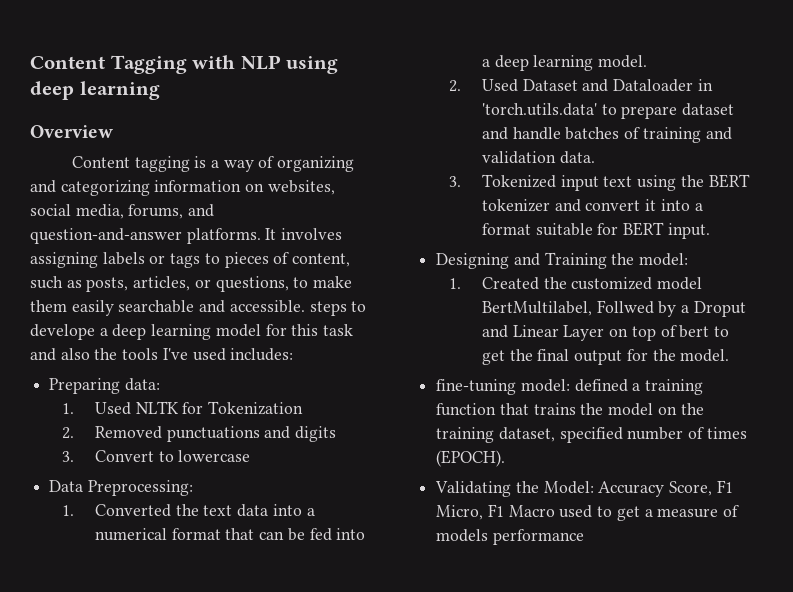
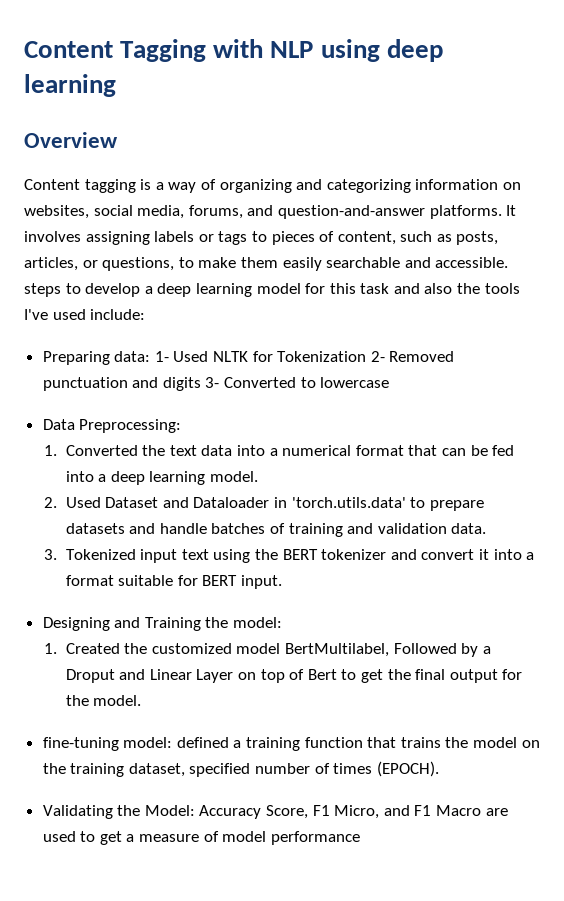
[30,324,95,340] develope -> [85,283,141,297] develop
[230,348,294,361] includes: -> [90,309,146,320] include:
[62,403,75,414] // 1. -> [154,351,169,362] 1-
[62,426,260,442] // 2. Removed punctuations -> [370,351,455,362] [42,377,128,391] 2- Removed punctuation
[62,450,154,462] // 3. Convert -> [205,377,297,388] 3- Converted
[682,103,735,116] dataset -> [65,523,125,534] datasets
[596,300,654,314] Follwed -> [393,643,457,654] Followed
[679,325,710,338] bert -> [307,669,337,680] Bert
(484, 512) none -> [383,805,410,816] and
(555, 511) none -> [485,808,508,816] are
[436,529,489,542] models -> [222,831,267,842] model

